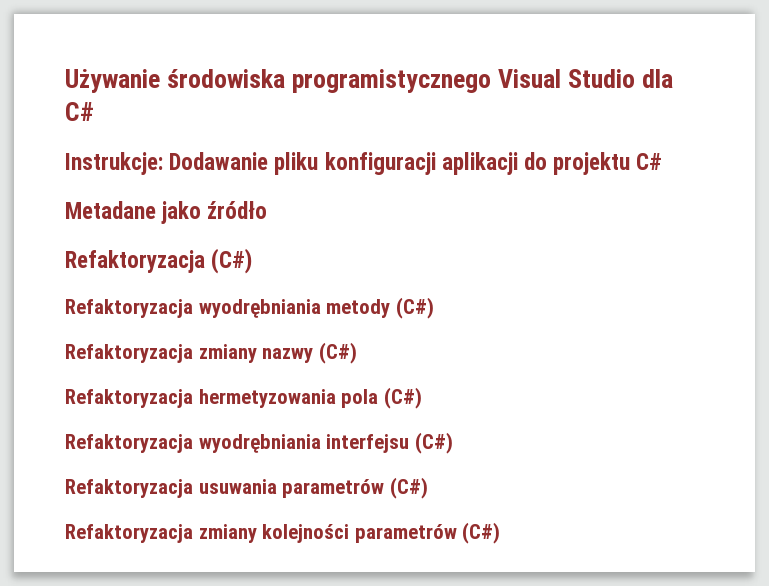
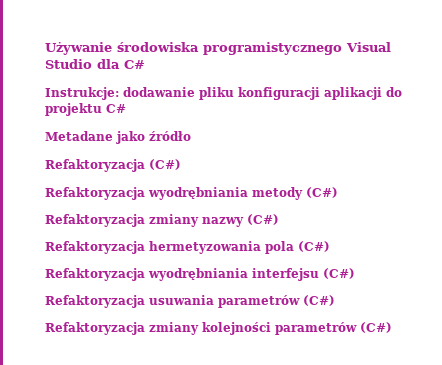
[169,152,269,170] Dodawanie -> [123,87,195,97] dodawanie

